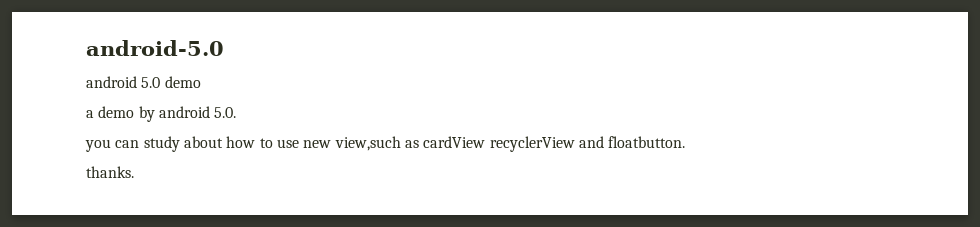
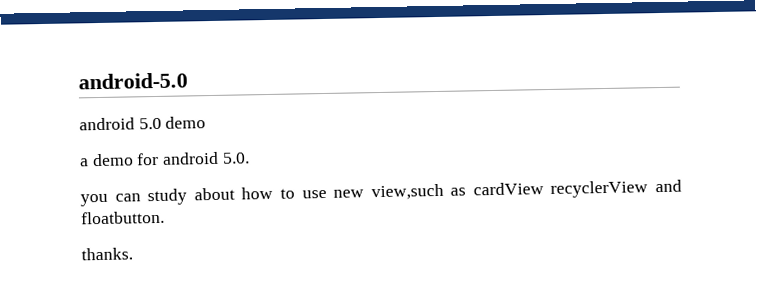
[138,106,155,122] by -> [136,152,160,166] for

